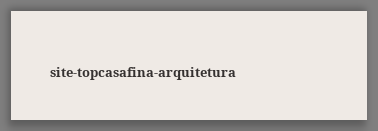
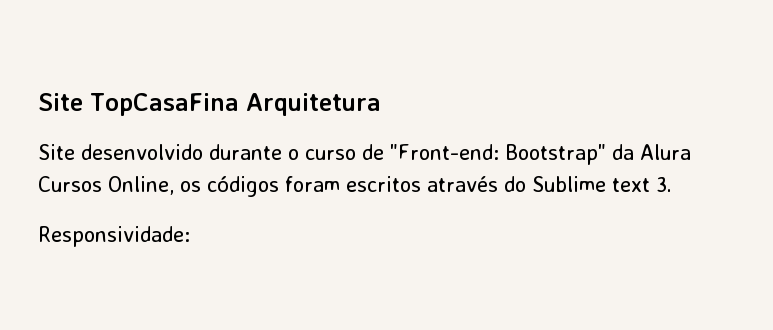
[50,67,236,80] site-topcasafina-arquitetura -> [38,93,381,116] [38,144,691,165] [38,176,672,197] [38,226,190,247] Site TopCasaFina Arquitetura // Site desenvolvido durante o curso de "Front-end: Bootstrap" da Alura Cursos Online, os códigos foram escritos através do Sublime text 3. // Responsividade:

